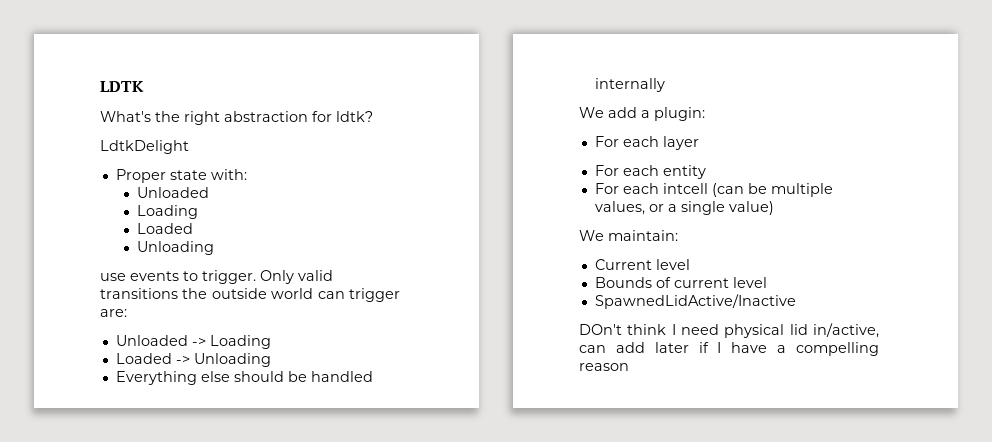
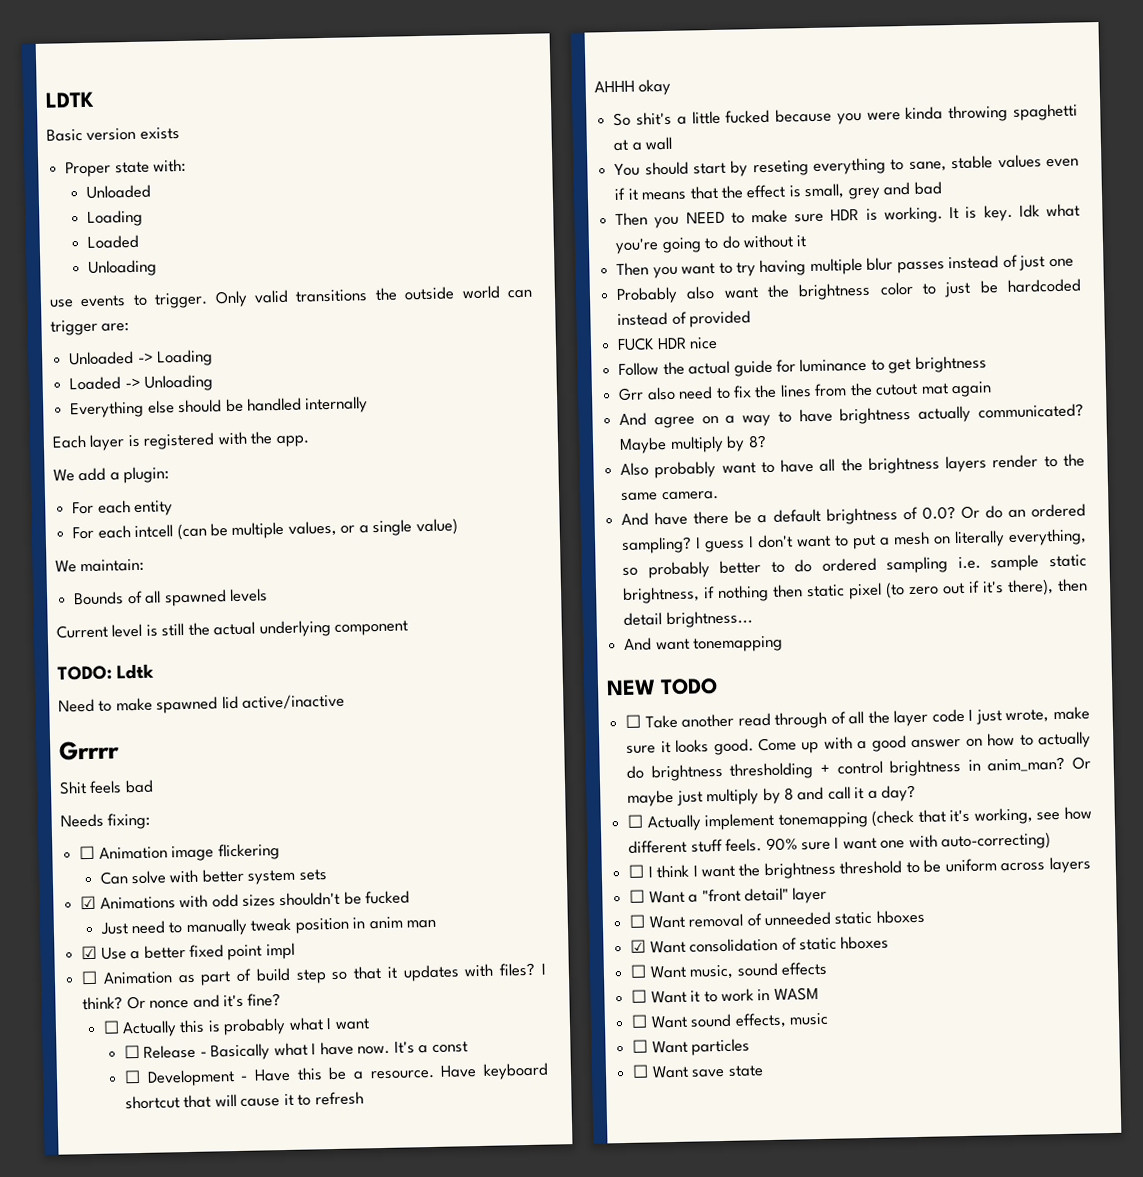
[100,111,373,125] [100,140,189,154] What's the right abstraction for ldtk? // LdtkDelight -> [46,126,180,142] Basic version exists
(665, 85) none -> [52,431,310,451] // Each layer is registered with the app.
[594,136,699,150] // For each layer -> (170, 475) none
[594,259,690,270] [594,277,767,288] [594,294,796,309] [579,323,879,338] [579,342,879,356] [579,363,629,371] Current level // Bounds of current level // SpawnedLidActive/Inactive // DOn't think I need physical lid in/active, can add later if I have a compelling reason -> [73,588,268,607] [56,619,409,639] [57,663,155,681] [58,693,346,714] [59,740,120,761] [59,779,154,795] [60,812,151,830] [79,843,280,862] [99,868,327,885] [80,890,411,910] [99,916,437,937] [81,942,295,961] [81,962,546,986] [82,993,282,1011] [102,1017,370,1038] [123,1041,468,1061] [123,1062,549,1087] [124,1091,364,1110] [594,78,672,96] [613,103,1078,127] [613,136,673,152] [614,154,1079,177] [614,181,942,201] [615,203,1080,229] [615,234,808,255] [616,254,1074,279] [616,278,1081,304] [617,310,752,328] [617,336,719,351] [618,355,987,377] [618,381,993,401] [619,403,1084,429] [619,434,767,454] [620,453,1085,479] [621,490,719,501] [621,503,1086,526] [621,528,1087,554] [622,554,1087,579] [622,578,1088,604] [623,610,753,629] [624,635,784,653] [606,678,718,696] [625,706,1090,729] [626,731,1091,756] [626,756,1091,782] [627,784,917,807] [627,806,1092,832] [628,832,1052,854] [628,856,1091,880] [629,886,828,904] [629,909,925,929] [630,935,890,954] [630,961,828,980] [631,987,819,1004] [631,1012,829,1029] [632,1038,751,1056] [632,1064,764,1079] Bounds of all spawned levels // Current level is still the actual underlying component // TODO: Ldtk // Need to make spawned lid active/inactive // Grrrr // Shit feels bad // Needs fixing: // ☐ Animation image flickering // Can solve with better system sets // ☑ Animations with odd sizes shouldn't be fucked // Just need to manually tweak position in anim man // ☑ Use a better fixed point impl // ☐ Animation as part of build step so that it updates with files? I think? Or nonce and it's fine? // ☐ Actually this is probably what I want // ☐ Release - Basically what I have now. It's a const // ☐ Development - Have this be a resource. Have keyboard shortcut that will cause it to refresh // AHHH okay // So shit's a little fucked because you were kinda throwing spaghetti at a wall // You should start by reseting everything to sane, stable values even if it means that the effect is small, grey and bad // Then you NEED to make sure HDR is working. It is key. Idk what you're going to do without it // Then you want to try having multiple blur passes instead of just one // Probably also want the brightness color to just be hardcoded instead of provided // FUCK HDR nice // Follow the actual guide for luminance to get brightness // Grr also need to fix the lines from the cutout mat again // And agree on a way to have brightness actually communicated? Maybe multiply by 8? // Also probably want to have all the brightness layers render to the same camera. // And have there be a default brightness of 0.0? Or do an ordered sampling? I guess I don't want to put a mesh on literally everything, so probably better to do ordered sampling i.e. sample static brightness, if nothing then static pixel (to zero out if it's there), then detail brightness... // And want tonemapping // NEW TODO // ☐ Take another read through of all the layer code I just wrote, make sure it looks good. Come up with a good answer on how to actually do brightness thresholding + control brightness in anim_man? Or maybe just multiply by 8 and call it a day? // ☐ Actually implement tonemapping (check that it's working, see how different stuff feels. 90% sure I want one with auto-correcting) // ☐ I think I want the brightness threshold to be uniform across layers // ☐ Want a "front detail" layer // ☐ Want removal of unneeded static hboxes // ☑ Want consolidation of static hboxes // ☐ Want music, sound effects // ☐ Want it to work in WASM // ☐ Want sound effects, music // ☐ Want particles // ☐ Want save state

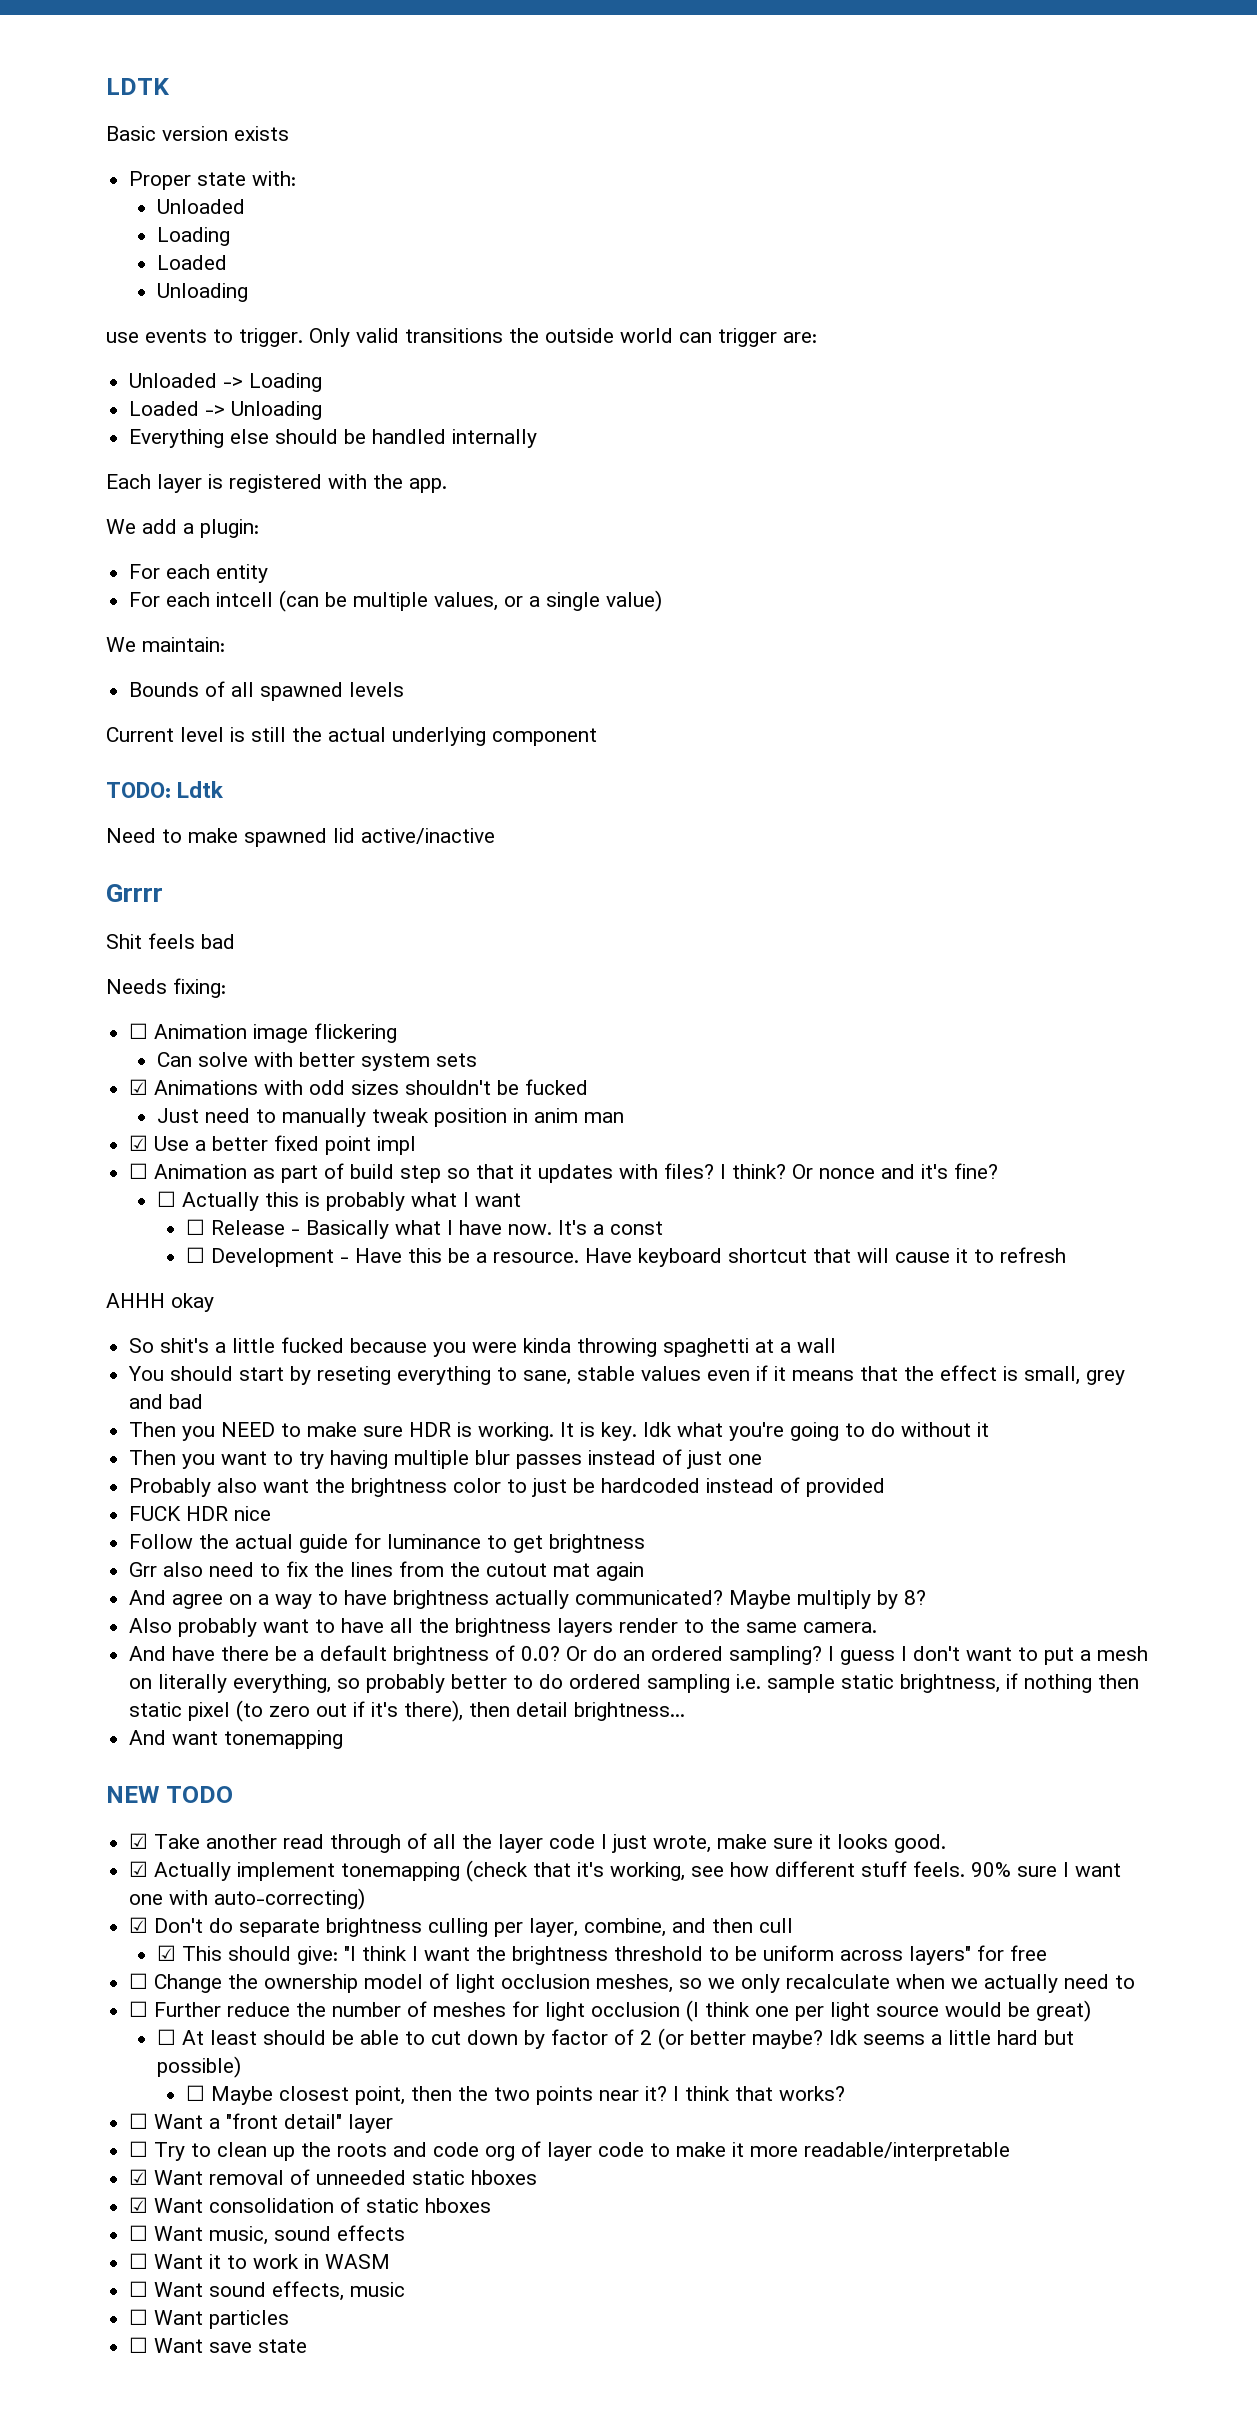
[625,714,642,728] ☐ -> [129,1833,149,1849] ☑
[757,731,1091,754] [626,756,1091,782] [627,784,917,807] [627,814,644,828] Come up with a good answer on how to actually do brightness thresholding + control brightness in anim_man? Or maybe just multiply by 8 and call it a day? // ☐ -> [129,1861,149,1877] // ☑
[628,864,653,878] ☐ I -> [129,1917,794,1937] [157,1945,357,1965] ☑ Don't do separate brightness culling per layer, combine, and then cull // ☑ This should give: "I
[1048,856,1091,874] layers -> [909,1945,1048,1965] [129,1973,1136,1993] [129,2000,1092,2022] [157,2028,1075,2050] [157,2056,242,2078] [185,2085,845,2105] layers" for free // ☐ Change the ownership model of light occlusion meshes, so we only recalculate when we actually need to // ☐ Further reduce the number of meshes for light occlusion (I think one per light source would be great) // ☐ At least should be able to cut down by factor of 2 (or better maybe? Idk seems a little hard but possible) // ☐ Maybe closest point, then the two points near it? I think that works?
(646, 921) none -> [154,2141,1011,2161] [129,2169,149,2185] Try to clean up the roots and code org of layer code to make it more readable/interpretable // ☑

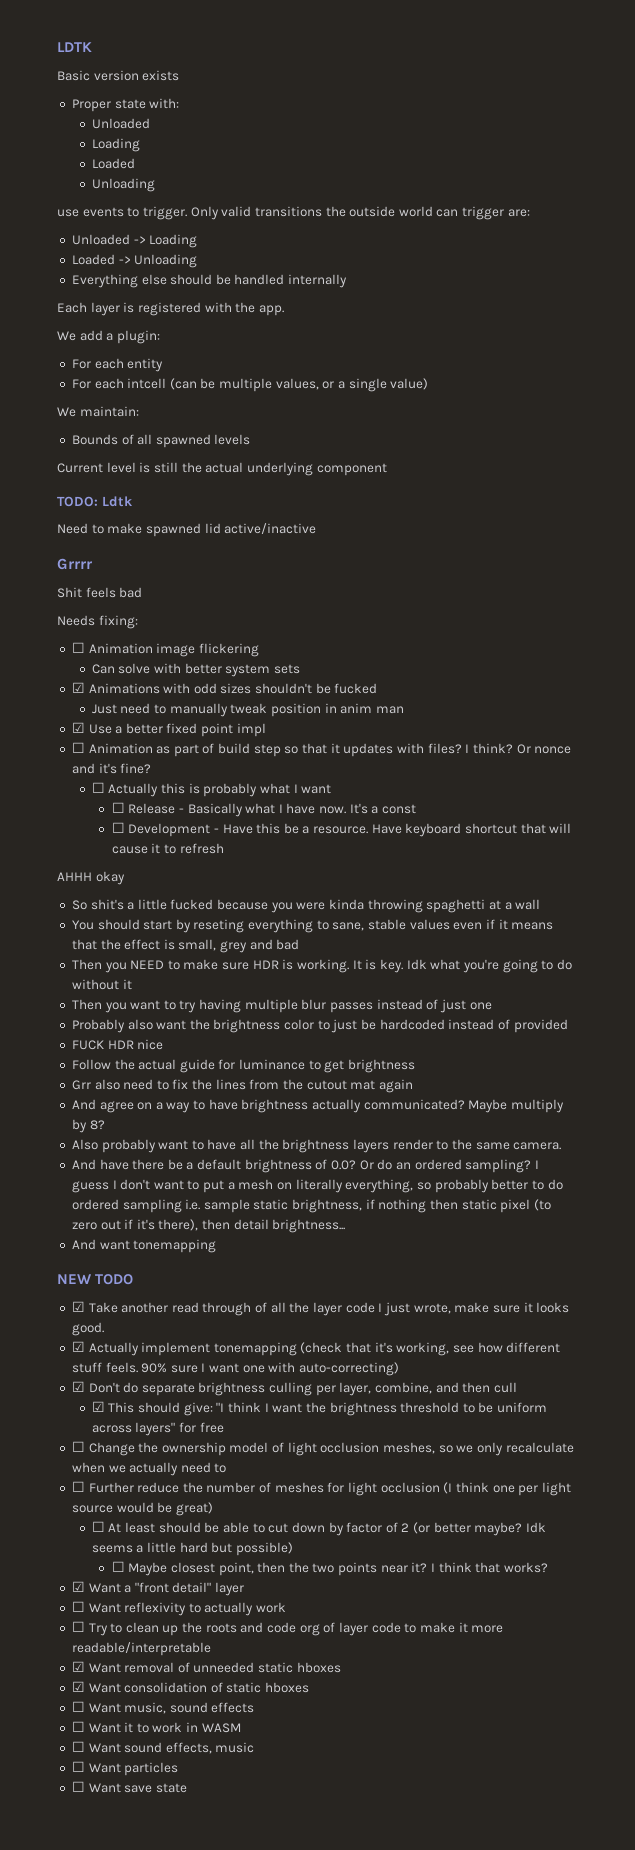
[129,2113,149,2129] ☐ -> [71,1581,85,1592] ☑
(394, 2123) none -> [71,1601,287,1616] // ☐ Want reflexivity to actually work

